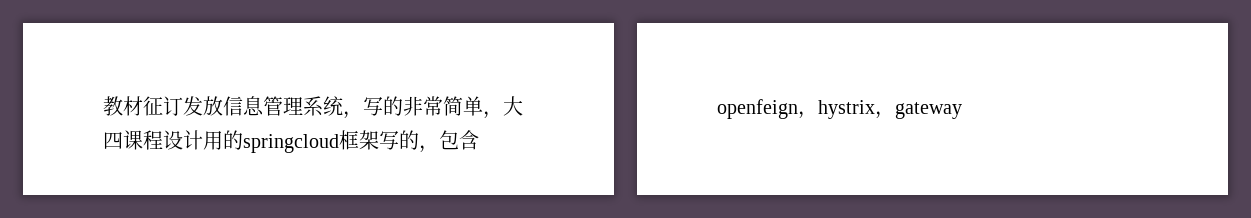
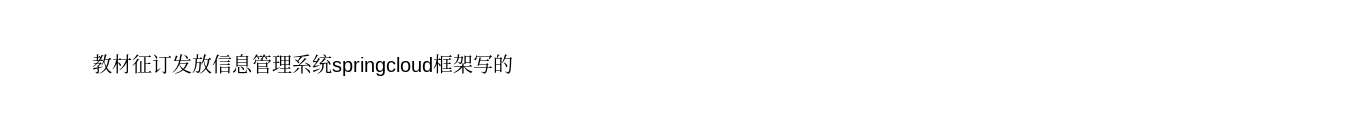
[343,96,523,119] [103,130,479,153] [717,99,962,119] ，写的非常简单，大四课程设计用的springcloud框架写的，包含openfeign，hystrix，gateway -> [332,54,513,76] springcloud框架写的

